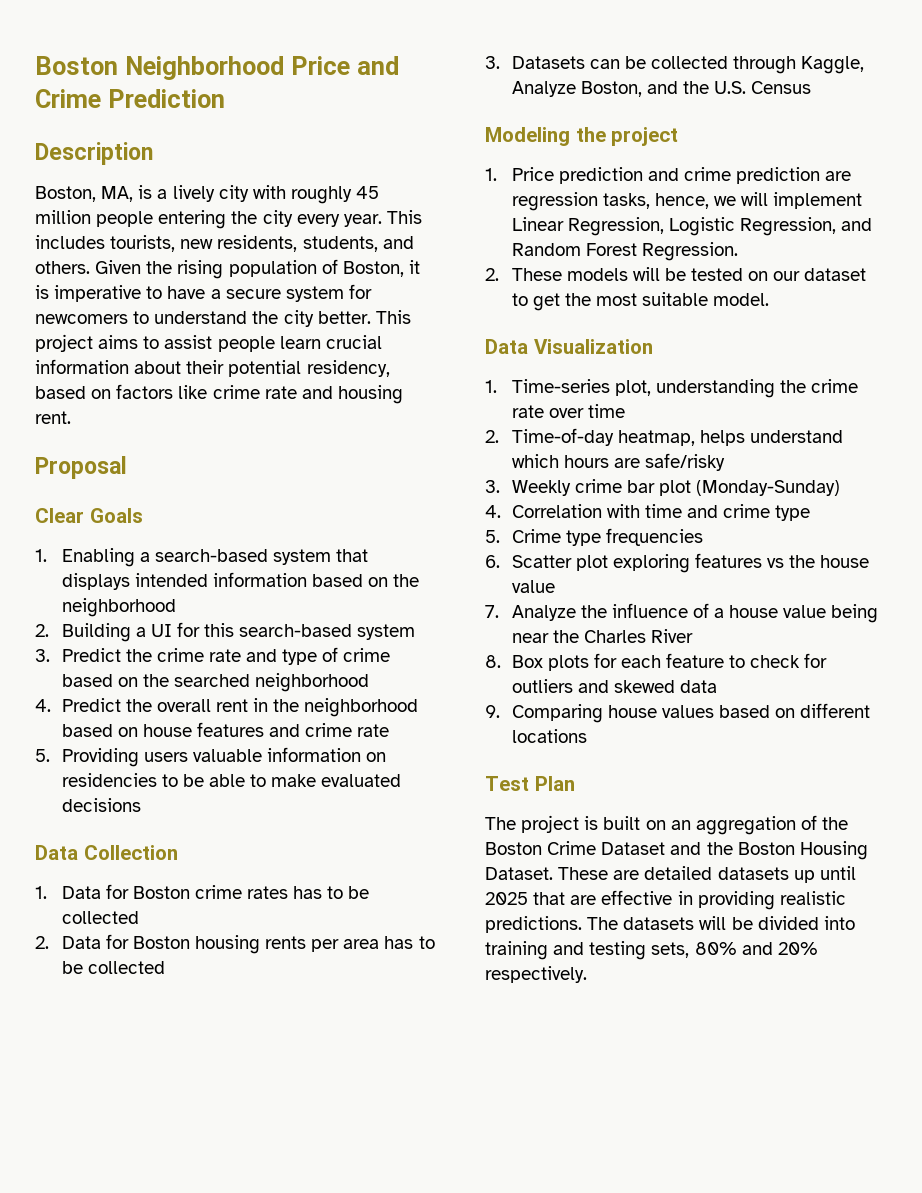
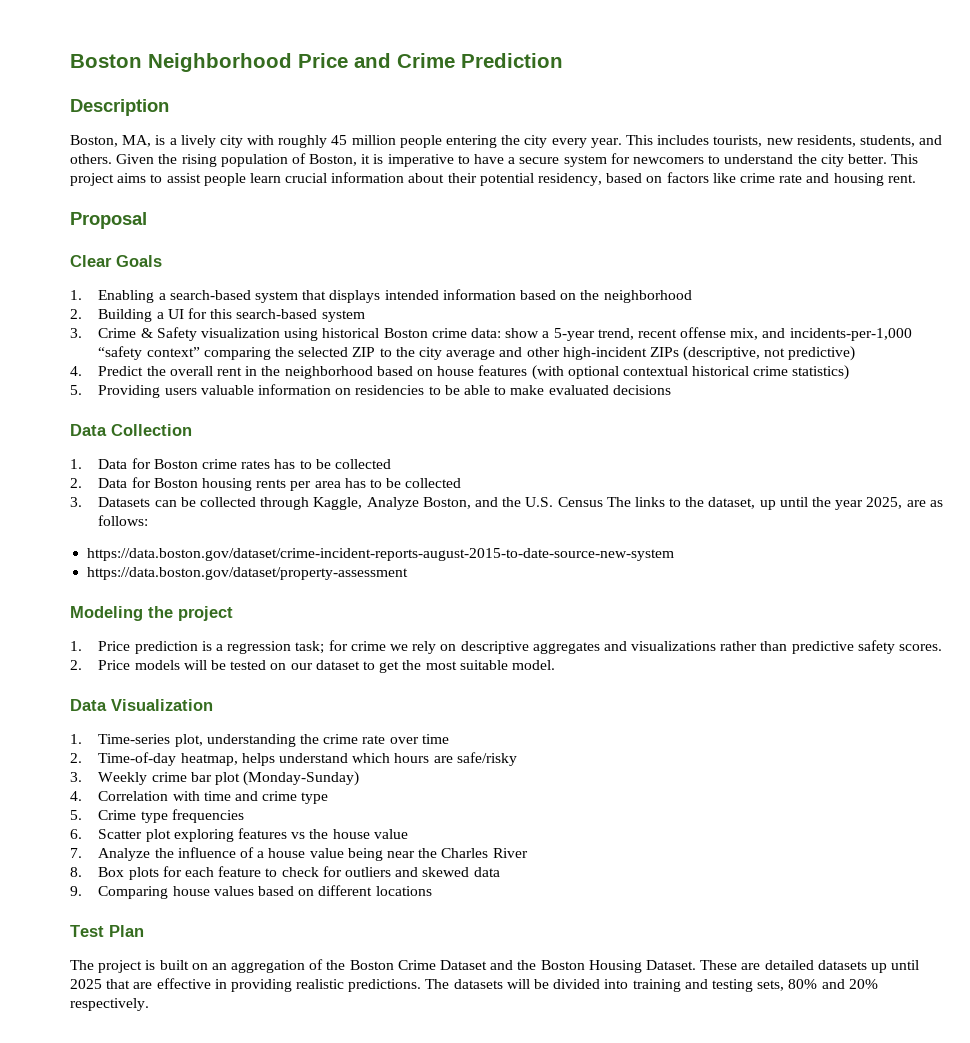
[61,647,391,665] [61,673,370,692] Predict the crime rate and type of crime based on the searched neighborhood -> [98,327,912,341] [98,346,856,361] Crime & Safety visualization using historical Boston crime data: show a 5-year trend, recent offense mix, and incidents-per-1,000 “safety context” comparing the selected ZIP to the city average and other high-incident ZIPs (descriptive, not predictive)
[269,723,390,737] and crime rate -> [531,365,850,380] (with optional contextual historical crime statistics)
(812, 87) none -> [606,497,943,510] [98,515,149,526] [87,548,675,561] [87,567,409,580] The links to the dataset, up until the year 2025, are as follows: // https://data.boston.gov/dataset/crime-incident-reports-august-2015-to-date-source-new-system // https://data.boston.gov/dataset/property-assessment
[647,167,852,184] [511,192,863,211] [511,217,873,236] [511,242,738,261] [485,268,562,281] and crime prediction are regression tasks, hence, we will implement Linear Regression, Logistic Regression, and Random Forest Regression. // 2. These -> [201,640,942,654] [70,660,131,670] is a regression task; for crime we rely on descriptive aggregates and visualizations rather than predictive safety scores. // 2. Price

